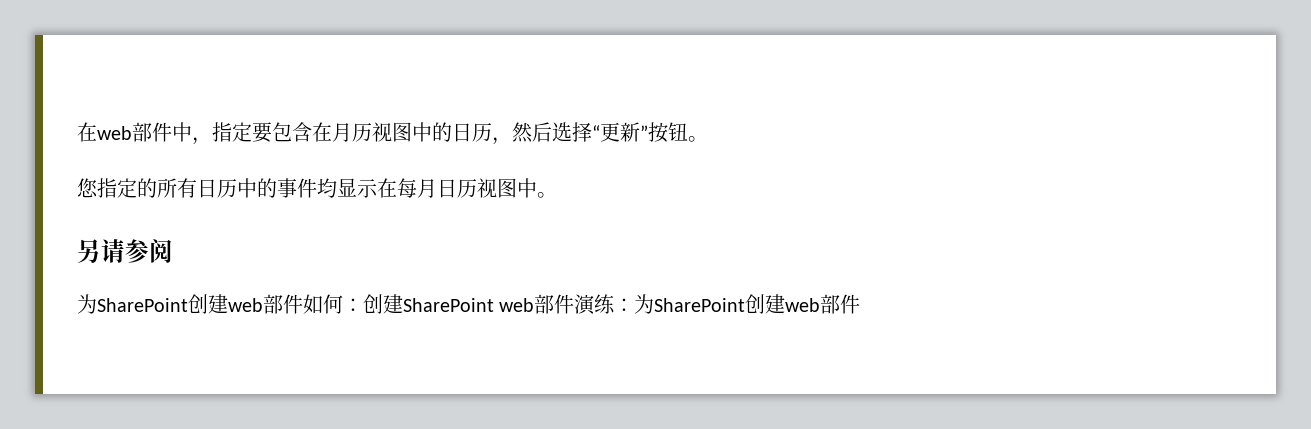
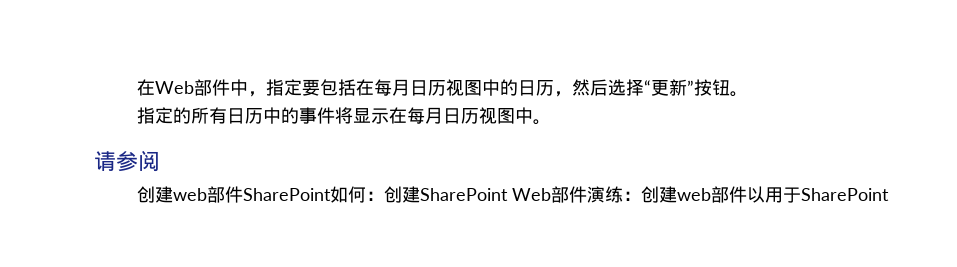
[77,122,132,142] 在web -> [136,79,194,96] 在Web
[292,122,352,142] 含在月 -> [337,79,428,96] 括在每月日
[77,178,98,198] 您 -> (748, 94) none
[317,178,337,198] 均 -> [334,107,353,124] 将
[77,239,101,263] 另 -> (551, 122) none
[77,294,303,314] 为SharePoint创建web部件 -> [136,186,331,203] 创建web部件SharePoint
[499,298,535,312] web -> [511,188,551,201] Web
[634,294,861,314] 为SharePoint创建web部件 -> [640,186,889,203] 创建web部件以用于SharePoint

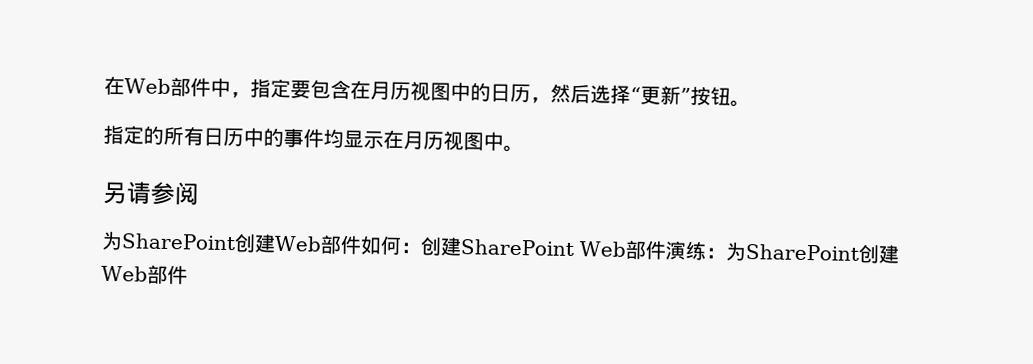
[337,79,428,96] 括在每月日 -> [329,79,391,100] 含在月
[334,107,461,124] 将显示在每月日 -> [323,128,424,150] 均显示在月
(551, 122) none -> [102,181,127,205] 另
[136,186,331,203] 创建web部件SharePoint -> [101,230,362,255] 为SharePoint创建Web部件
[640,186,889,203] 创建web部件以用于SharePoint -> [724,241,899,264] [101,264,188,285] 为SharePoint创建Web部件

